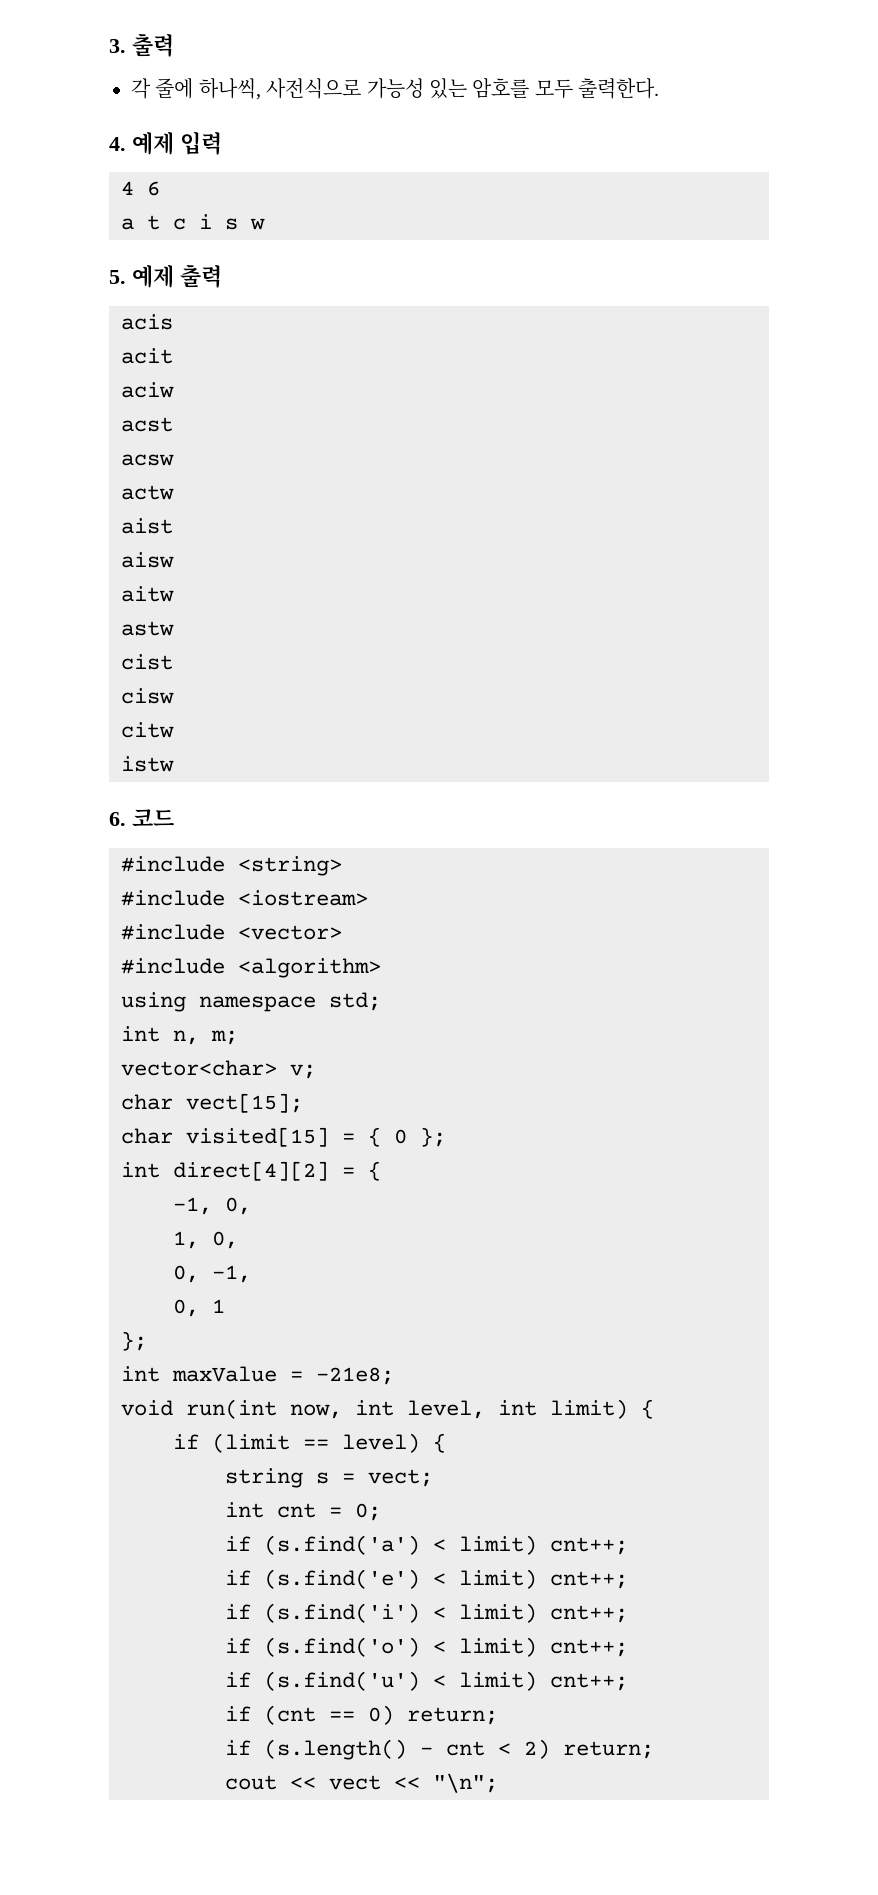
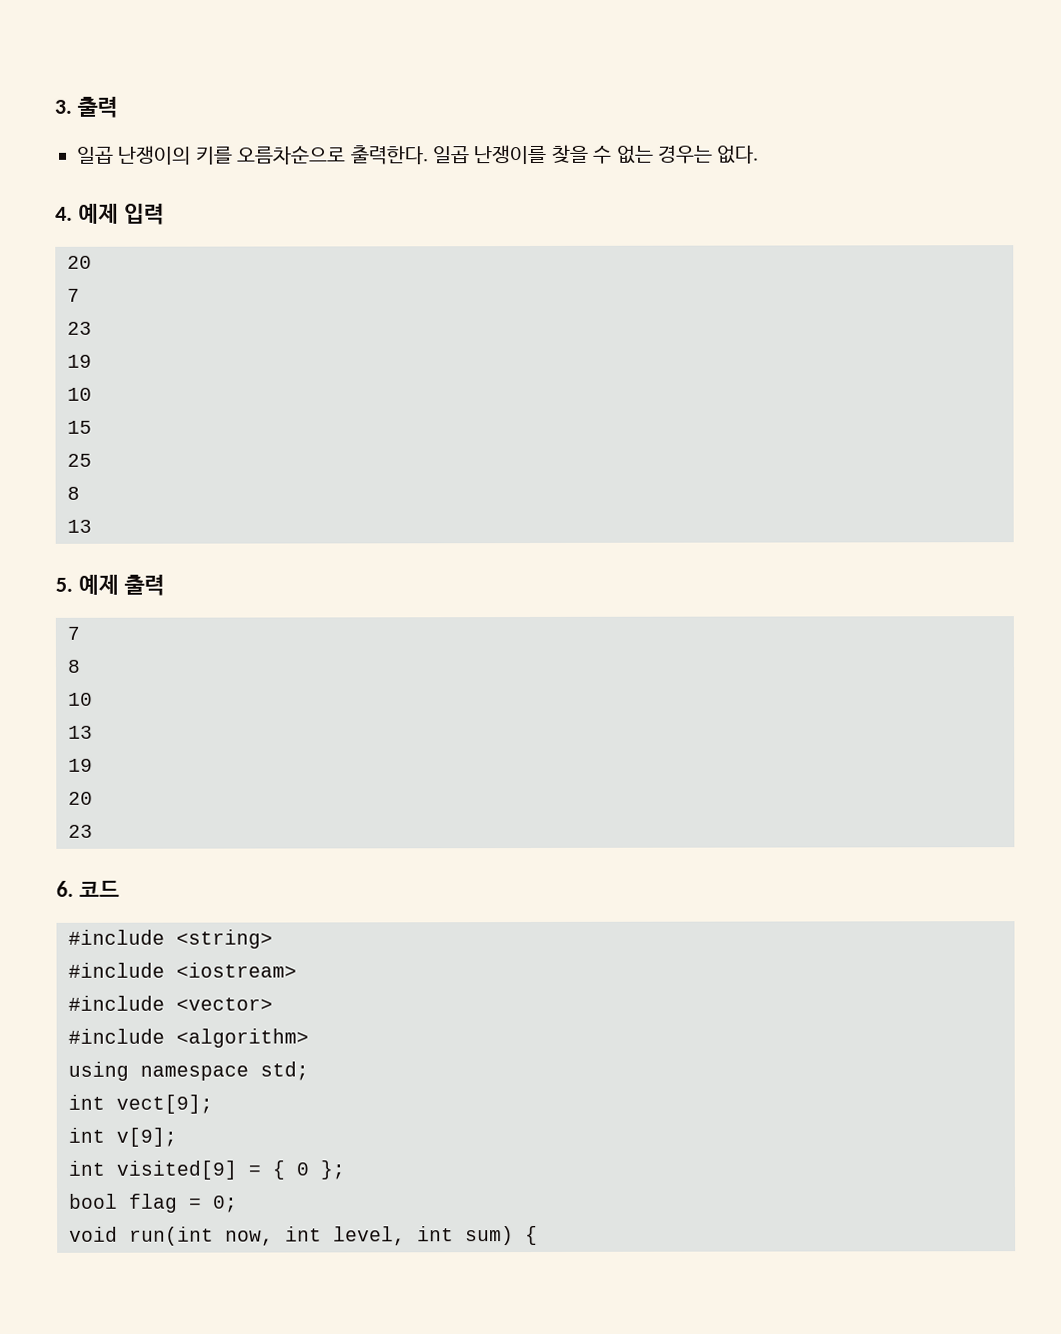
[131,77,660,100] [109,131,222,155] [121,181,160,196] [121,214,265,230] [109,265,222,288] [121,314,173,330] [121,348,173,364] [121,382,174,398] [121,417,173,432] [121,454,174,466] [121,485,174,500] [121,518,173,534] [121,552,174,568] [121,586,174,602] [121,621,174,636] [121,654,173,670] [121,688,174,704] [121,722,174,738] [121,756,174,772] 각 줄에 하나씩, 사전식으로 가능성 있는 암호를 모두 출력한다. // 4. 예제 입력 // 4 6 // a t c i s w // 5. 예제 출력 // acis // acit // aciw // acst // acsw // actw // aist // aisw // aitw // astw // cist // cisw // citw // istw -> [77,144,760,165] [55,203,165,225] [67,255,92,269] [67,288,80,302] [67,321,92,335] [67,354,92,368] [67,387,92,401] [67,420,92,434] [67,453,92,467] [67,486,80,500] [67,519,92,533] [55,574,165,596] [67,626,80,640] [67,659,81,673] [68,692,93,706] [68,725,93,739] [68,758,93,772] [68,791,93,805] [68,824,93,838] 일곱 난쟁이의 키를 오름차순으로 출력한다. 일곱 난쟁이를 찾을 수 없는 경우는 없다. // 4. 예제 입력 // 20 // 7 // 23 // 19 // 10 // 15 // 25 // 8 // 13 // 5. 예제 출력 // 7 // 8 // 10 // 13 // 19 // 20 // 23
[173,1030,238,1045] [121,1060,316,1079] [121,1093,303,1113] [121,1127,446,1147] [121,1161,381,1181] [173,1197,251,1215] [173,1231,238,1249] [173,1265,251,1283] [173,1299,225,1317] [121,1331,147,1351] [121,1366,394,1385] n, m; // vector<char> v; // char vect[15]; // char visited[15] = { 0 }; // int direct[4][2] = { // -1, 0, // 1, 0, // 0, -1, // 0, 1 // }; // int maxValue = -21e8; -> [116,1094,213,1114] [68,1127,177,1147] [68,1160,345,1180] [69,1193,238,1213] vect[9]; // int v[9]; // int visited[9] = { 0 }; // bool flag = 0;
[550,1399,654,1419] [173,1433,446,1453] [225,1468,433,1488] [225,1502,381,1521] [225,1535,628,1555] [225,1569,628,1589] [225,1603,628,1623] [225,1637,628,1657] [225,1671,628,1691] [225,1705,498,1725] [225,1739,654,1760] [225,1773,498,1793] limit) { // if (limit == level) { // string s = vect; // int cnt = 0; // if (s.find('a') < limit) cnt++; // if (s.find('e') < limit) cnt++; // if (s.find('i') < limit) cnt++; // if (s.find('o') < limit) cnt++; // if (s.find('u') < limit) cnt++; // if (cnt == 0) return; // if (s.length() - cnt < 2) return; // cout << vect << "\n"; -> [465,1225,538,1246] sum) {

